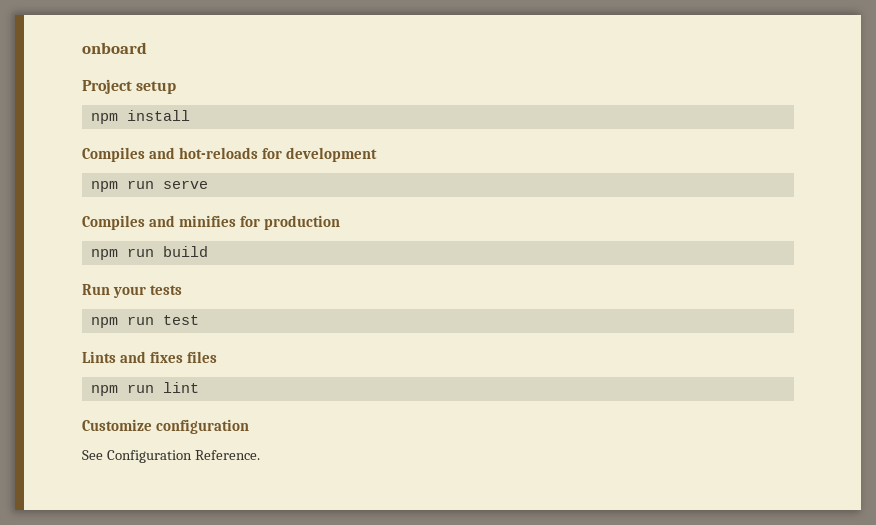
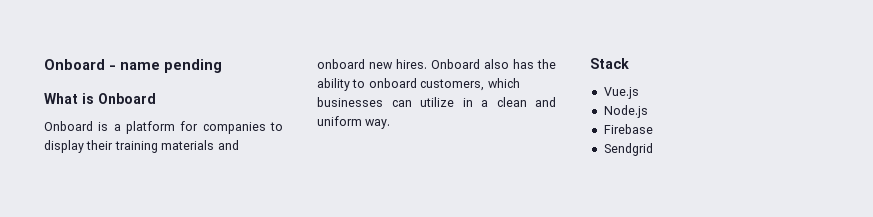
[82,42,147,54] [82,79,177,94] [90,110,190,124] [82,147,378,162] [90,180,208,192] [82,215,341,230] [90,246,208,260] [82,284,183,298] [90,315,199,328] [82,351,218,363] [90,382,199,396] [82,419,250,434] [82,450,260,463] onboard // Project setup // npm install // Compiles and hot-reloads for development // npm run serve // Compiles and minifies for production // npm run build // Run your tests // npm run test // Lints and fixes files // npm run lint // Customize configuration // See Configuration Reference. -> [44,59,222,73] [44,93,156,104] [44,121,283,134] [44,140,239,153] [317,59,556,69] [317,78,520,91] [317,97,556,107] [317,116,391,129] [590,58,629,69] [603,87,639,99] [603,105,648,118] [603,124,653,134] [603,143,653,156] Onboard - name pending // What is Onboard // Onboard is a platform for companies to display their training materials and onboard new hires. Onboard also has the ability to onboard customers, which businesses can utilize in a clean and uniform way. // Stack // Vue.js // Node.js // Firebase // Sendgrid

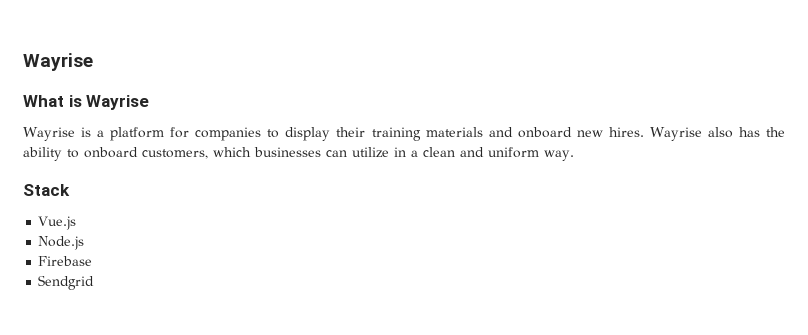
[44,59,222,73] Onboard - name pending -> [23,53,93,71] Wayrise
[98,93,156,104] [44,121,93,131] Onboard // Onboard -> [86,95,150,110] [23,127,75,141] Wayrise // Wayrise
[431,59,480,69] Onboard -> [649,127,702,141] Wayrise

